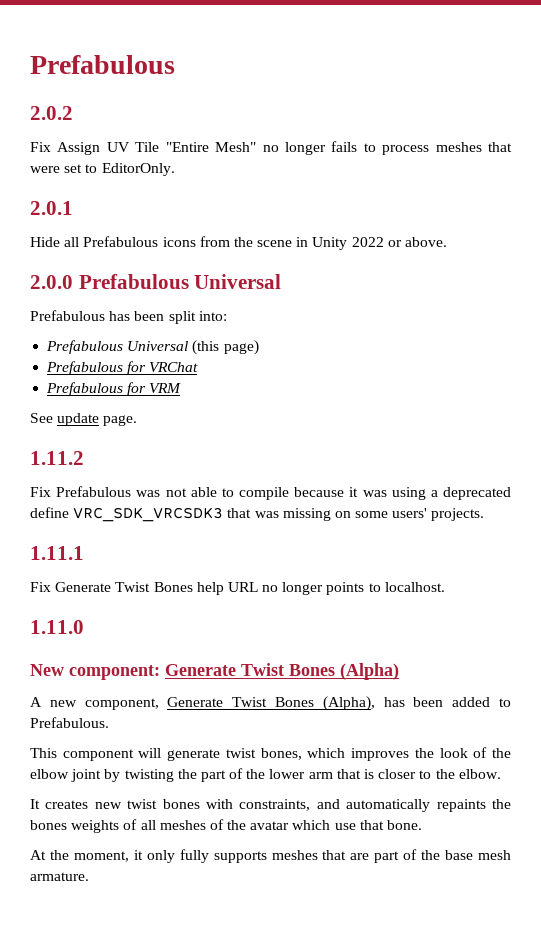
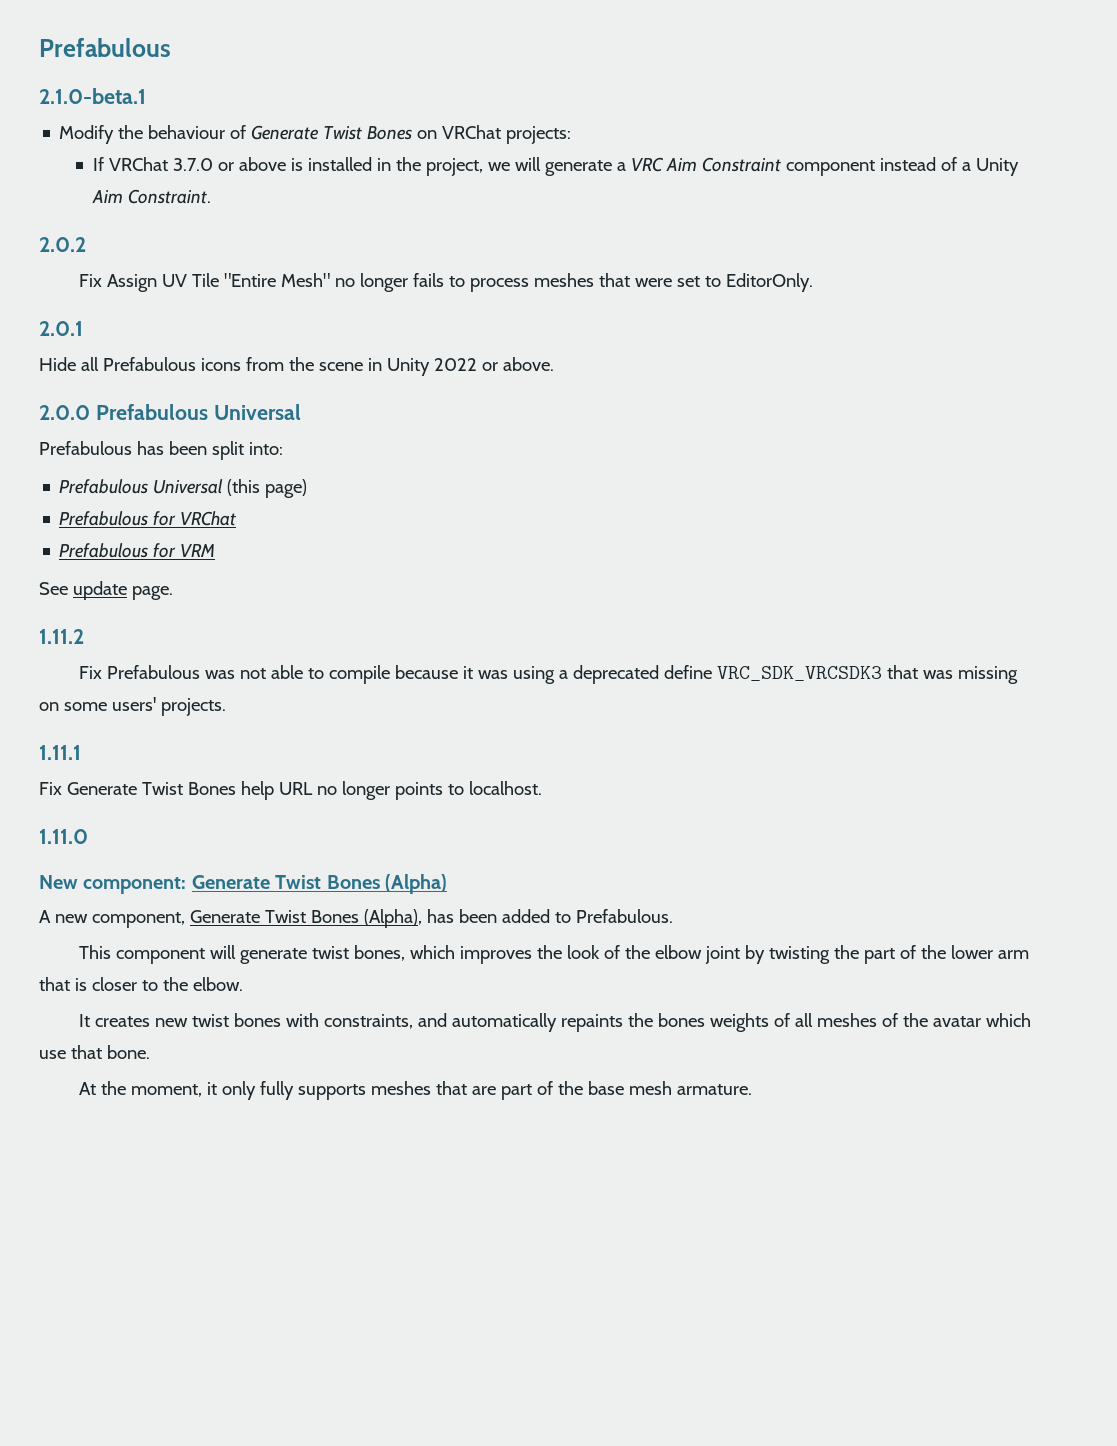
[30,55,175,74] Prefabulous -> [39,38,171,57] [39,88,146,104] [59,125,572,144] [92,157,1019,176] [91,189,211,204] Prefabulous // 2.1.0-beta.1 // Modify the behaviour of Generate Twist Bones on VRChat projects: // If VRChat 3.7.0 or above is installed in the project, we will generate a VRC Aim Constraint component instead of a Unity Aim Constraint.

